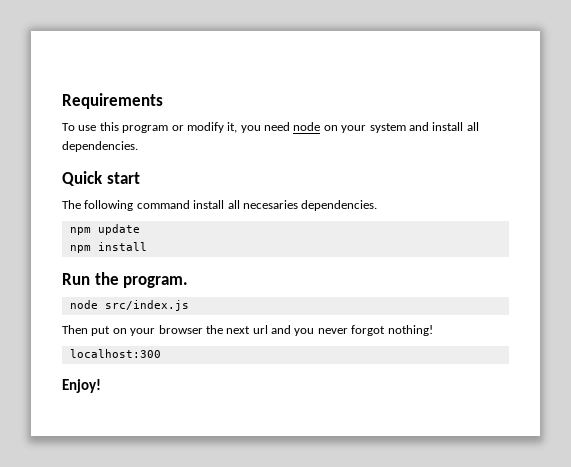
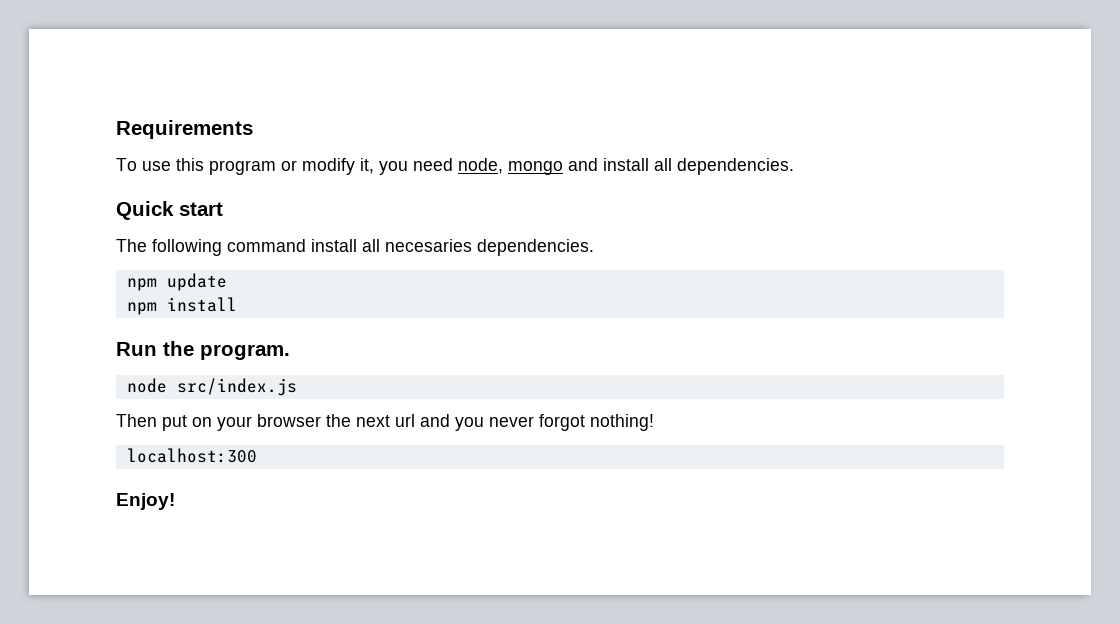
[293,122,406,133] node on your system -> [458,158,563,175] node, mongo

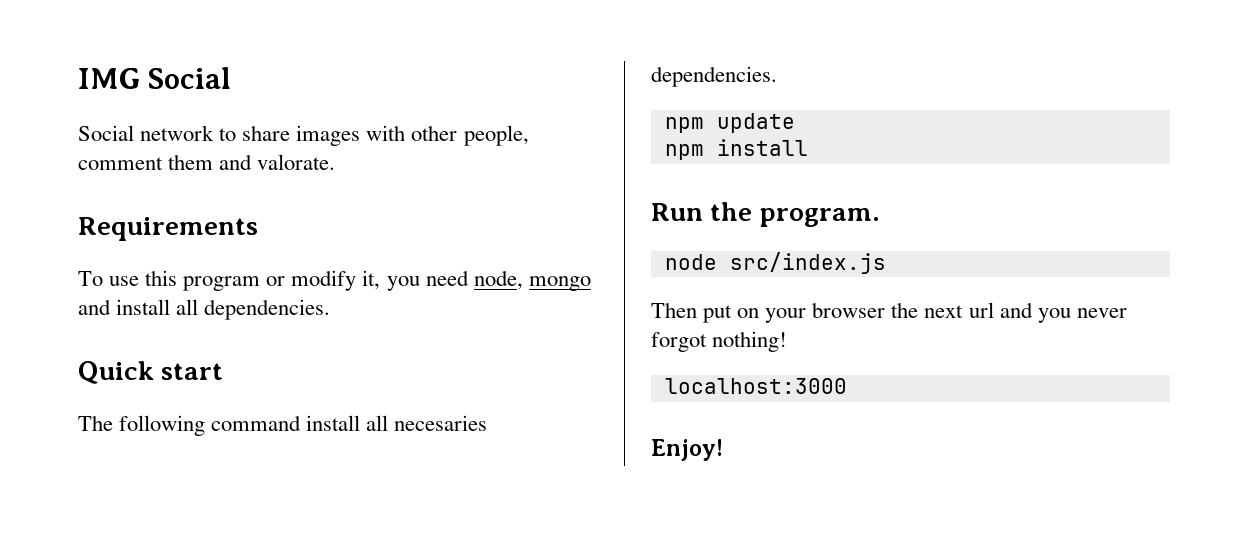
(116, 129) none -> [78,67,232,89] [78,125,529,146] [78,154,336,170] IMG Social // Social network to share images with other people, comment them and valorate. //
[126,448,257,463] localhost:300 -> [664,378,847,394] localhost:3000

